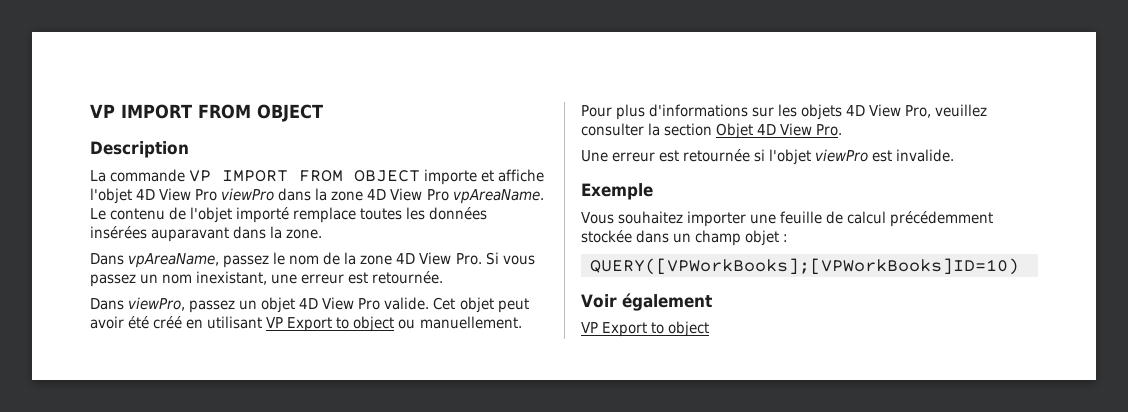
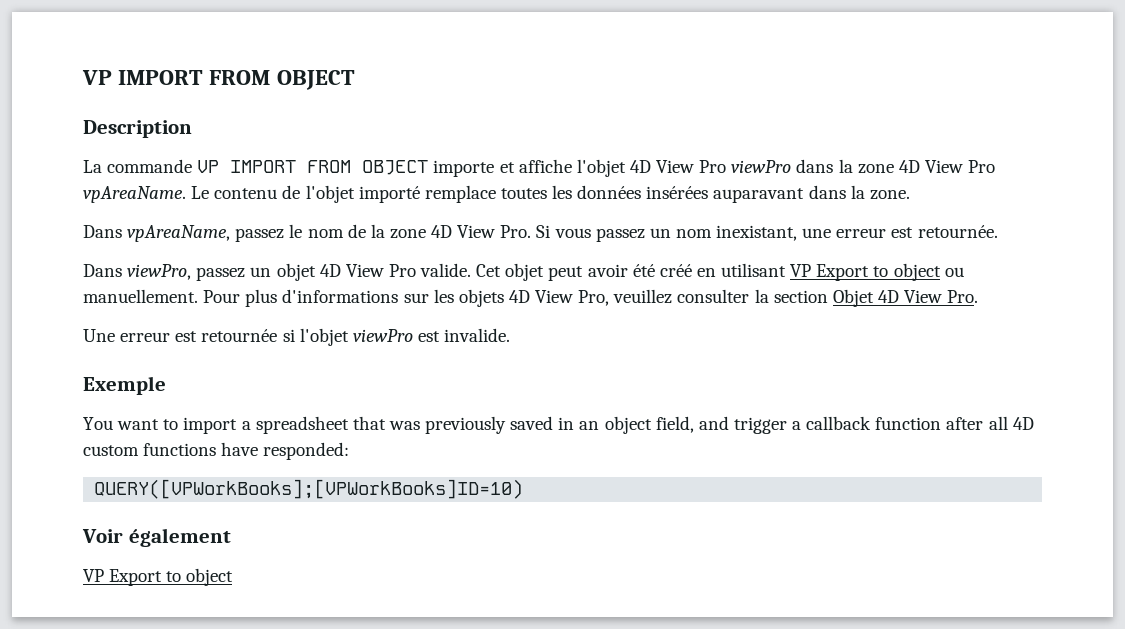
[581,211,994,227] [581,230,789,246] Vous souhaitez importer une feuille de calcul précédemment stockée dans un champ objet : -> [83,416,1034,434] [83,442,350,460] You want to import a spreadsheet that was previously saved in an object field, and trigger a callback function after all 4D custom functions have responded:

